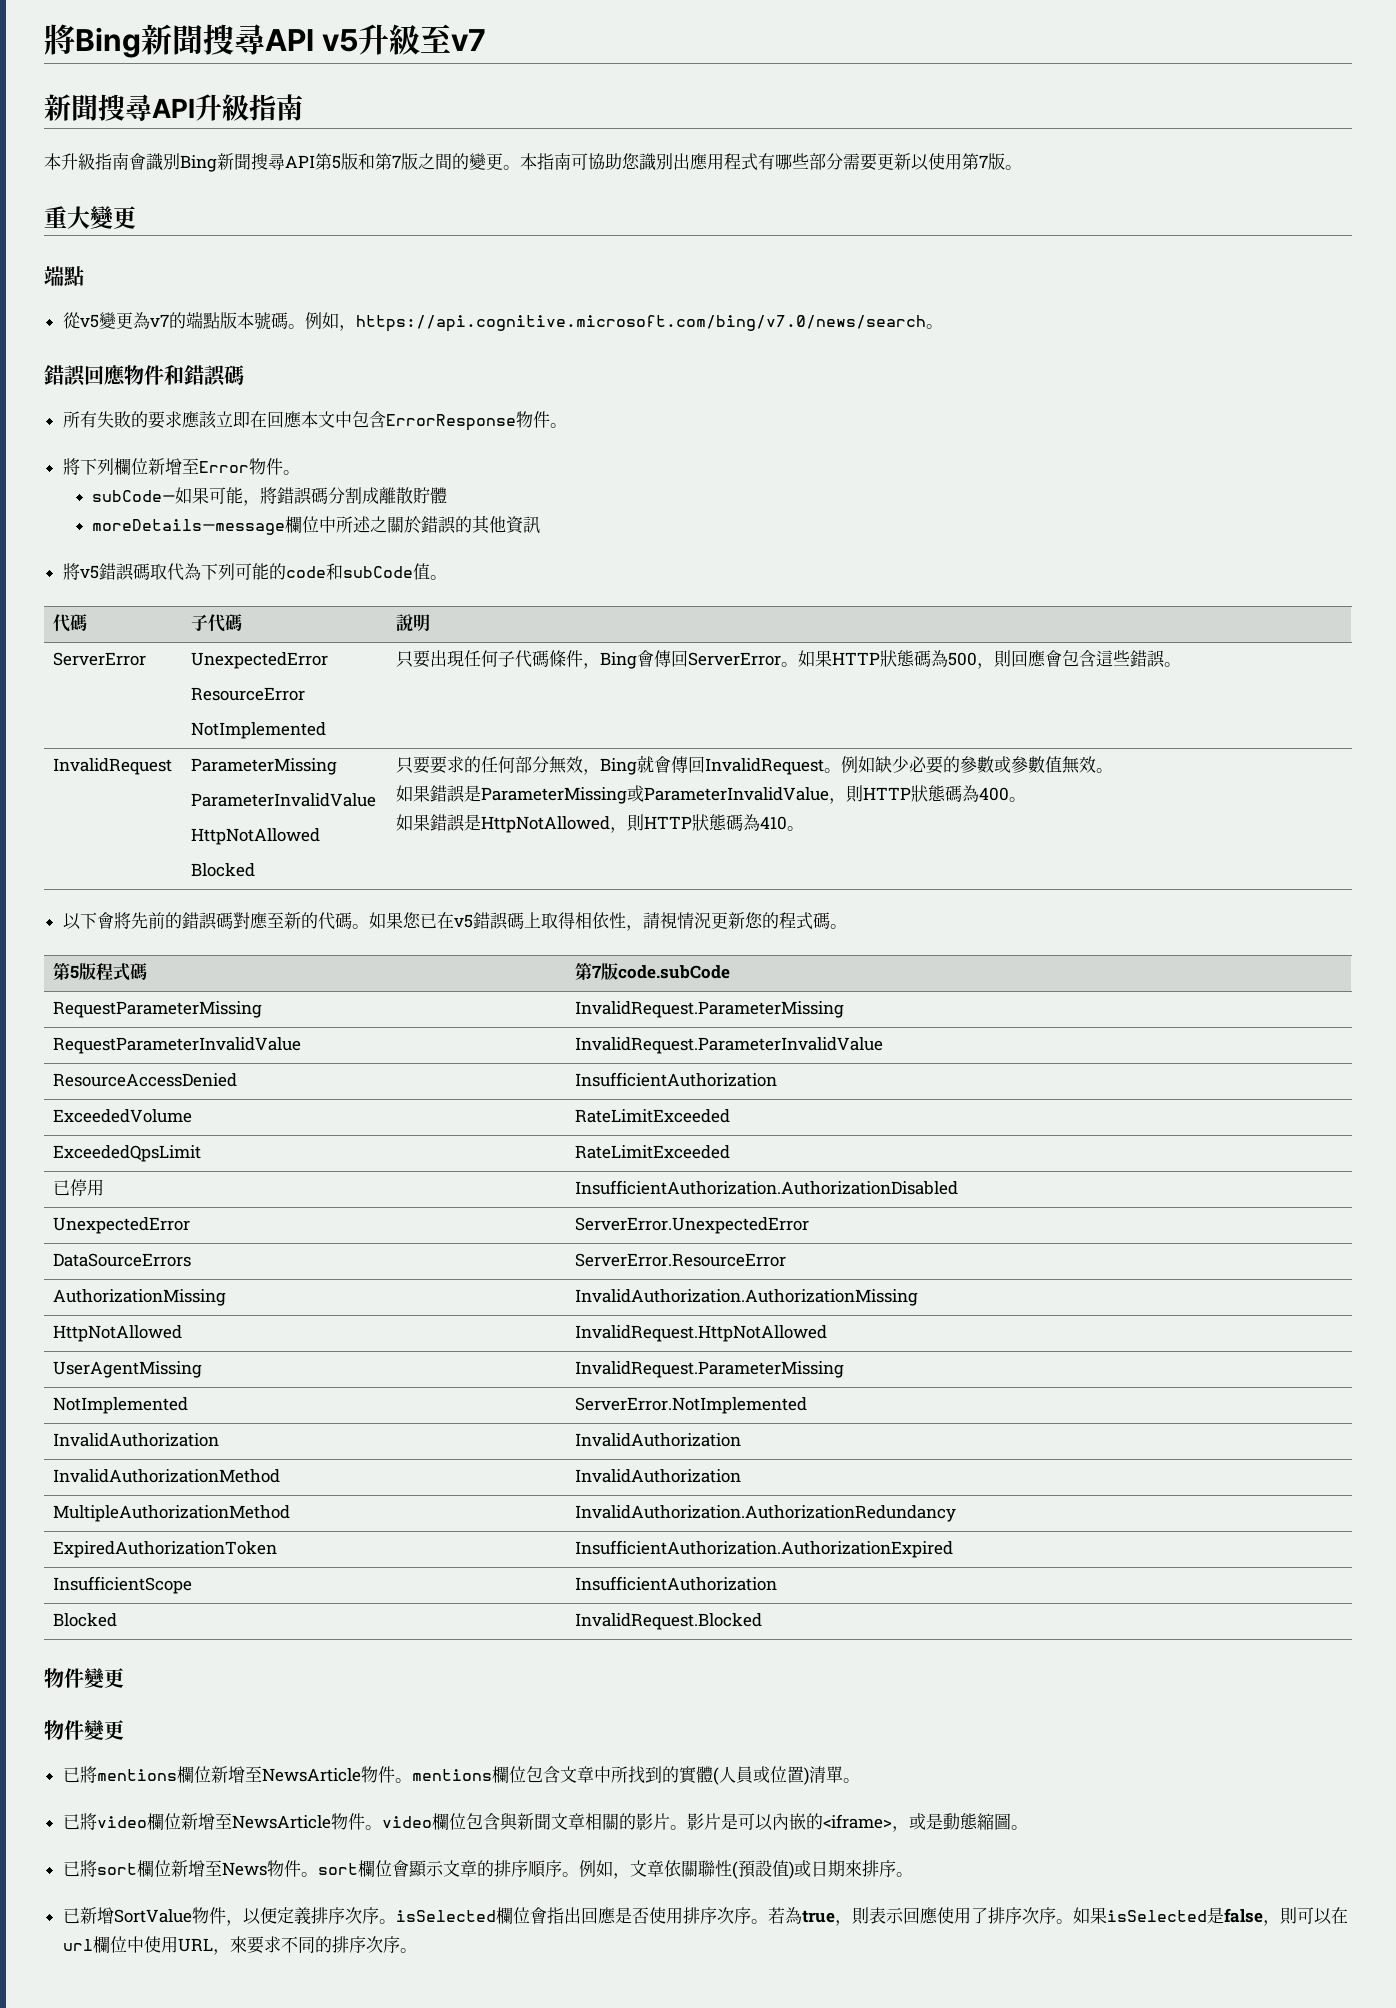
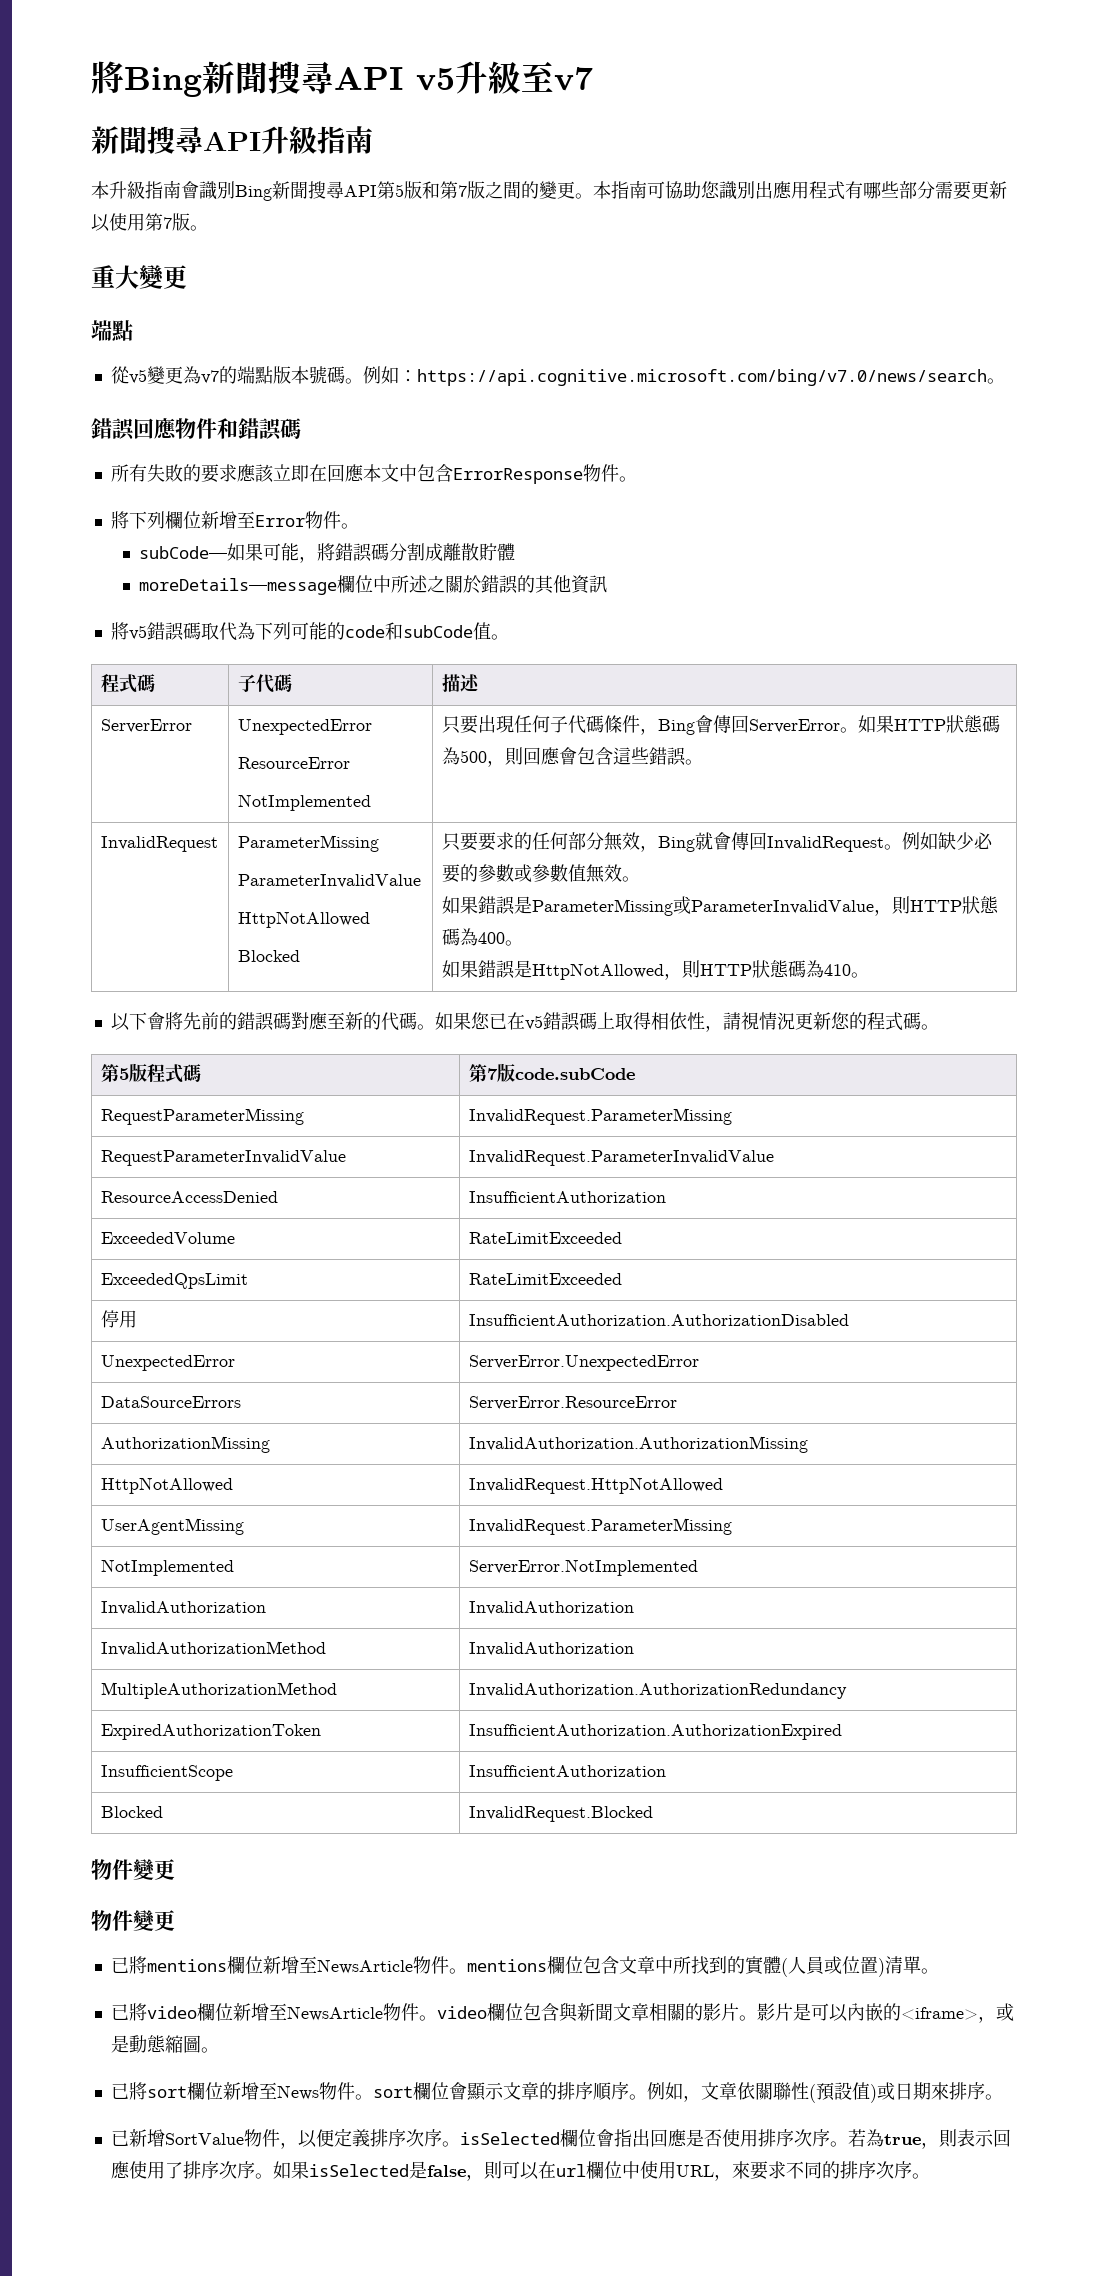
[338,325,356,331] ， -> [398,370,417,382] ：
[53,614,71,632] 代 -> [100,674,137,693] 程式
[396,613,431,632] 說明 -> [441,674,480,692] 描述
[53,1180,71,1196] 已 -> (622, 1279) none

